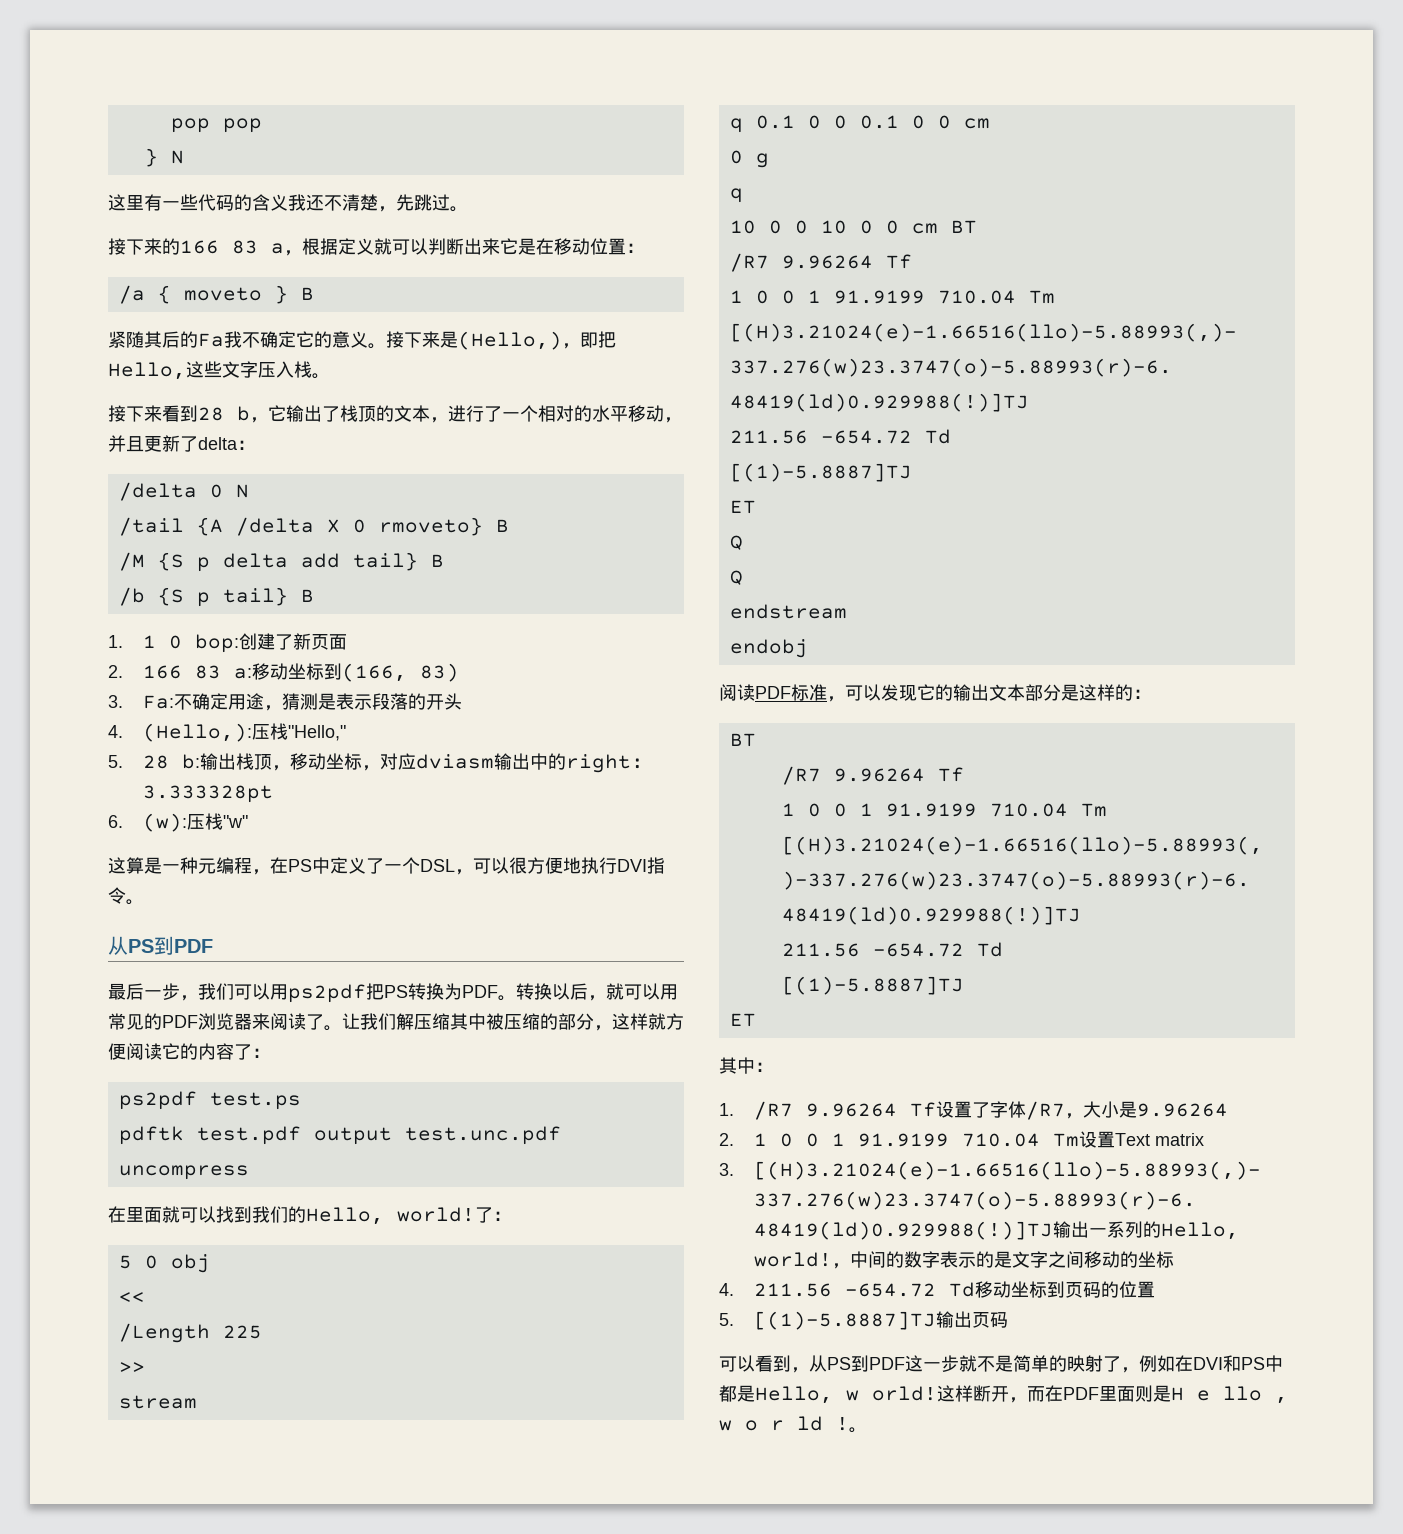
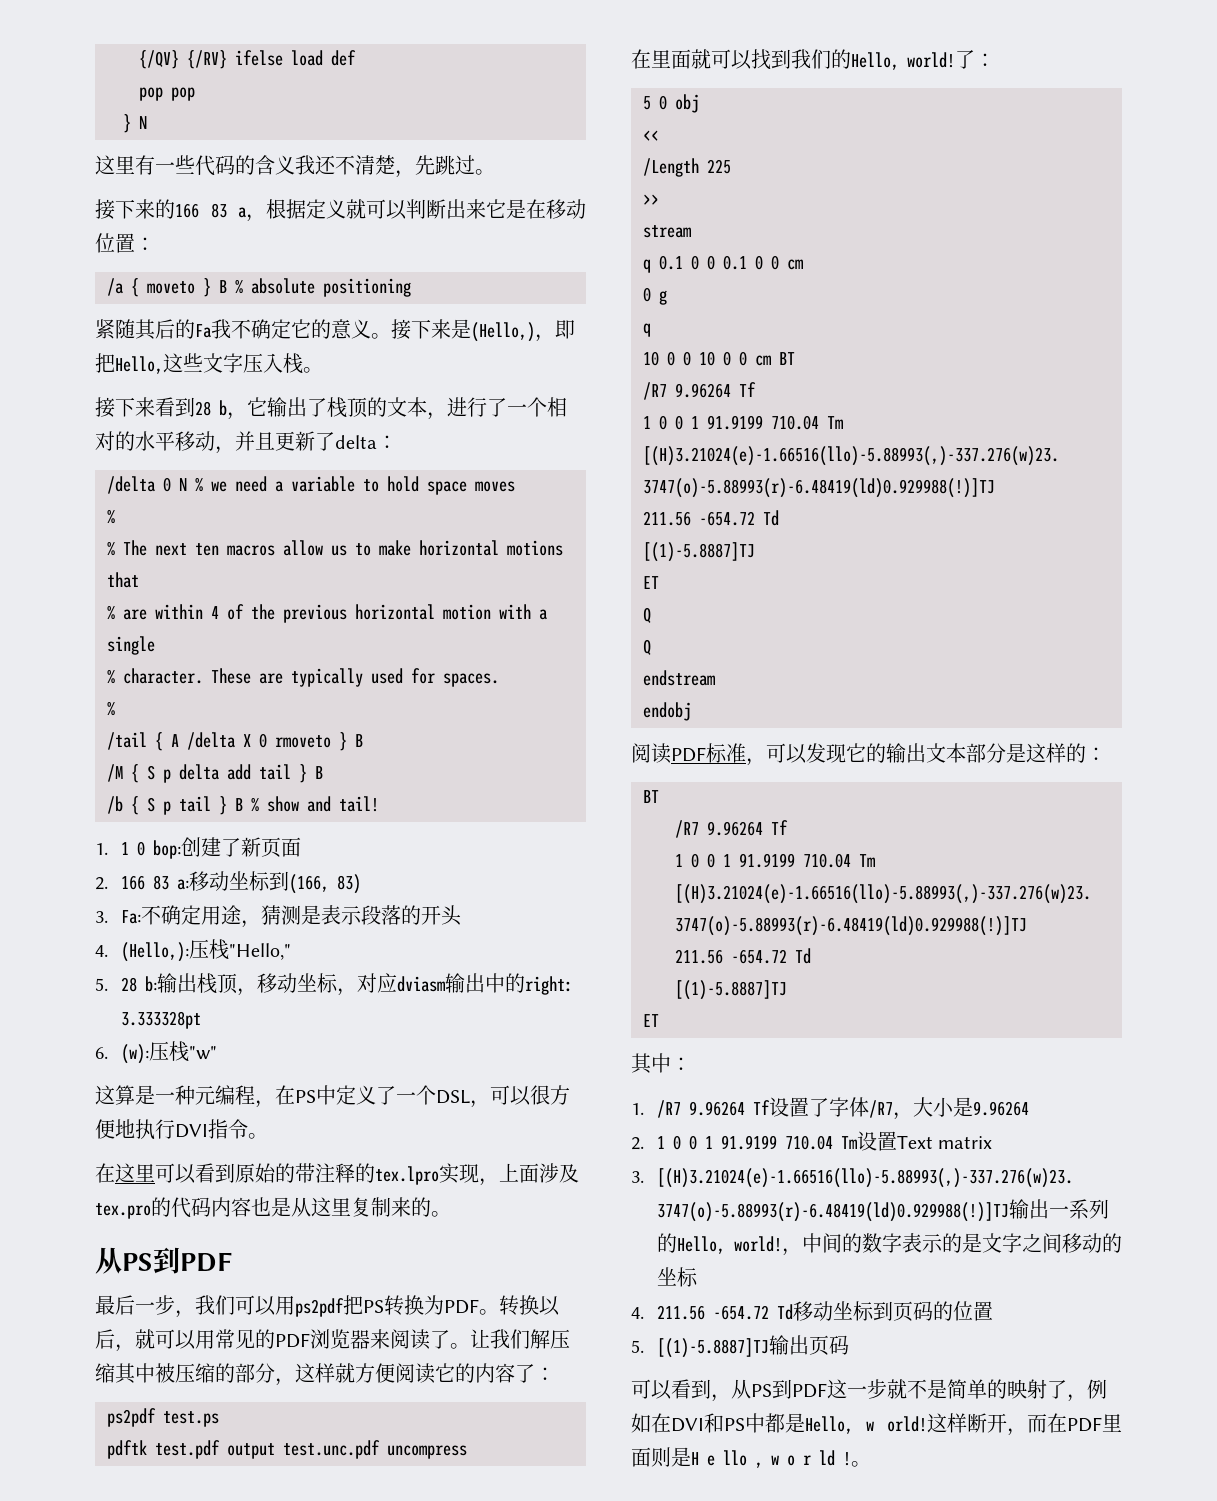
(170, 125) none -> [139,50,356,69] {/QV} {/RV} ifelse load def //
(314, 293) none -> [235,278,411,297] % absolute positioning
(249, 491) none -> [195,476,515,495] [107,509,115,524] [107,540,563,556] [107,572,139,588] [107,604,547,623] [107,636,155,655] [107,668,499,687] [107,701,115,716] % we need a variable to hold space moves // % // % The next ten macros allow us to make horizontal motions that // % are within 4 of the previous horizontal motion with a single // % character. These are typically used for spaces. // %
[196,517,223,536] {A -> [155,732,179,751] { A
[378,517,483,536] rmoveto} -> [275,732,347,751] rmoveto }
[157,552,184,571] {S -> [131,764,155,783] { S
[352,552,418,571] tail} -> [259,764,307,783] tail }
[157,587,314,607] {S p tail} B -> [131,796,379,815] { S p tail } B % show and tail!
(144, 902) none -> [95,1163,579,1186] [95,1197,451,1219] // 在这里可以看到原始的带注释的tex.lpro实现，上面涉及tex.pro的代码内容也是从这里复制来的。

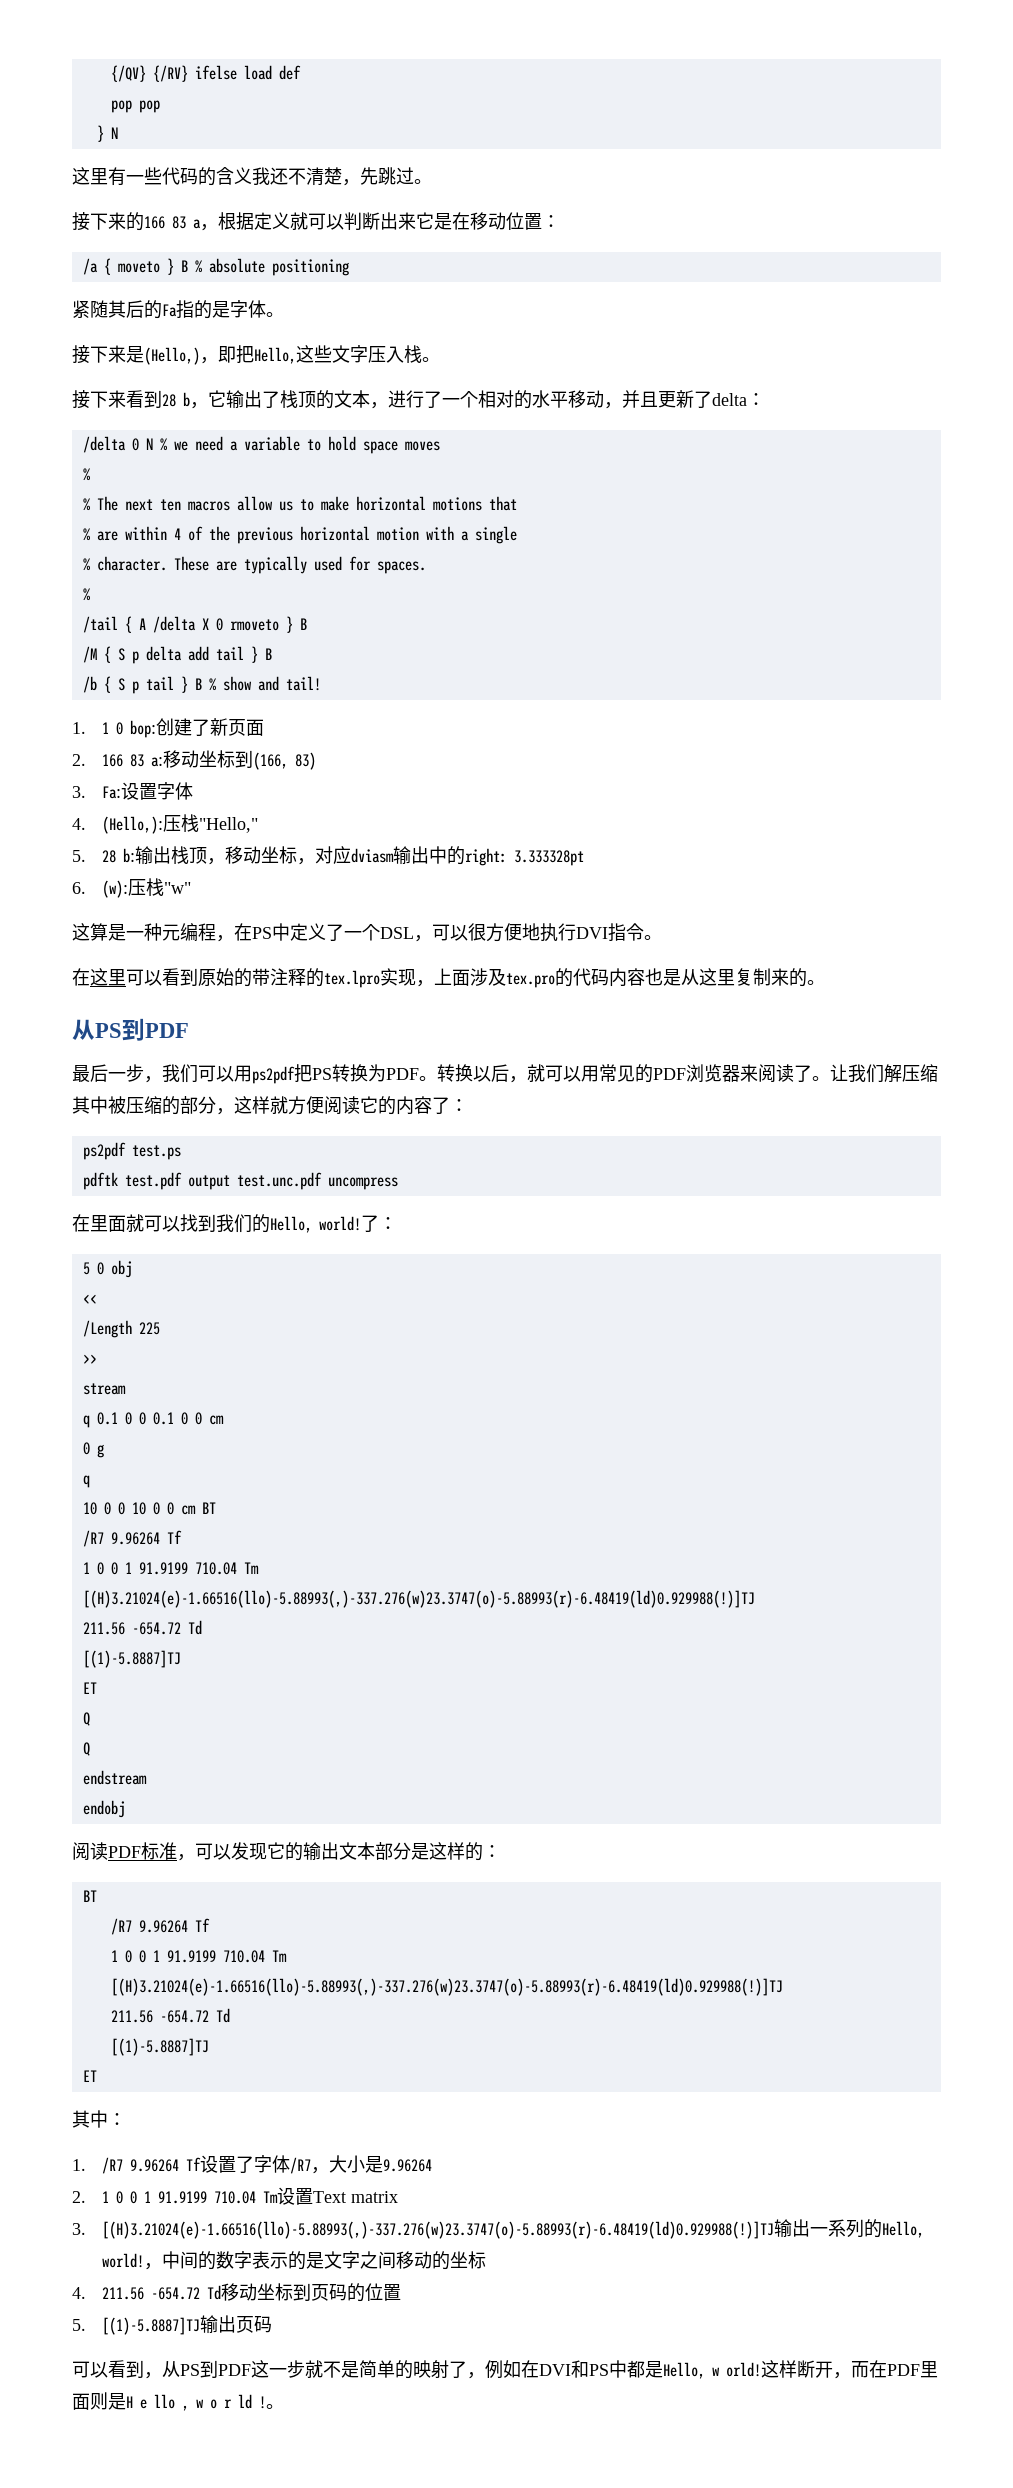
[211,319,391,339] 我不确定它的意义。 -> [176,300,284,319] 指的是字体。 //
[141,905,463,928] 不确定用途，猜测是表示段落的开头 -> [120,782,193,800] 设置字体

